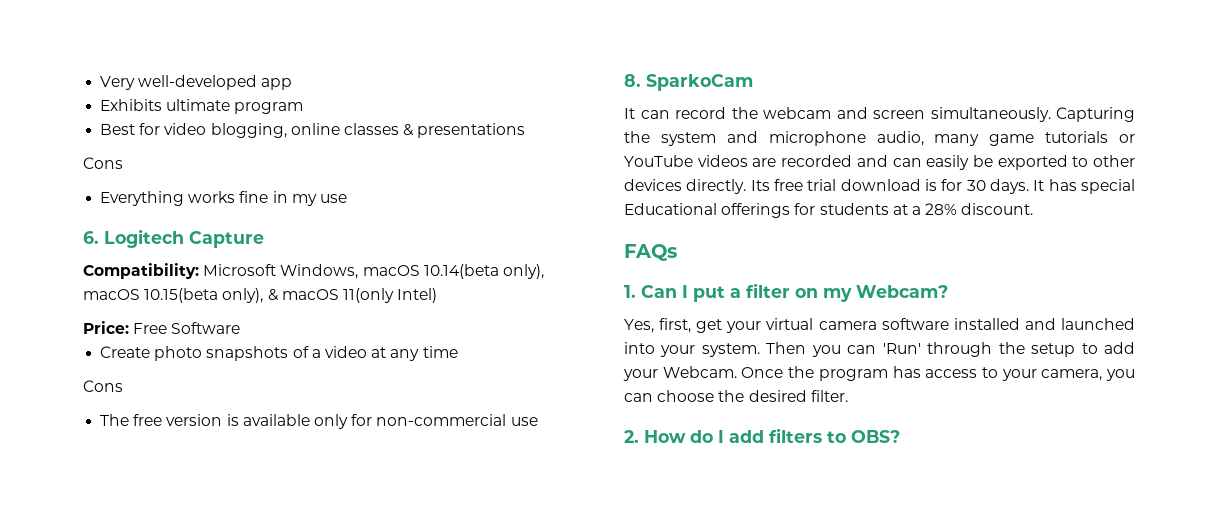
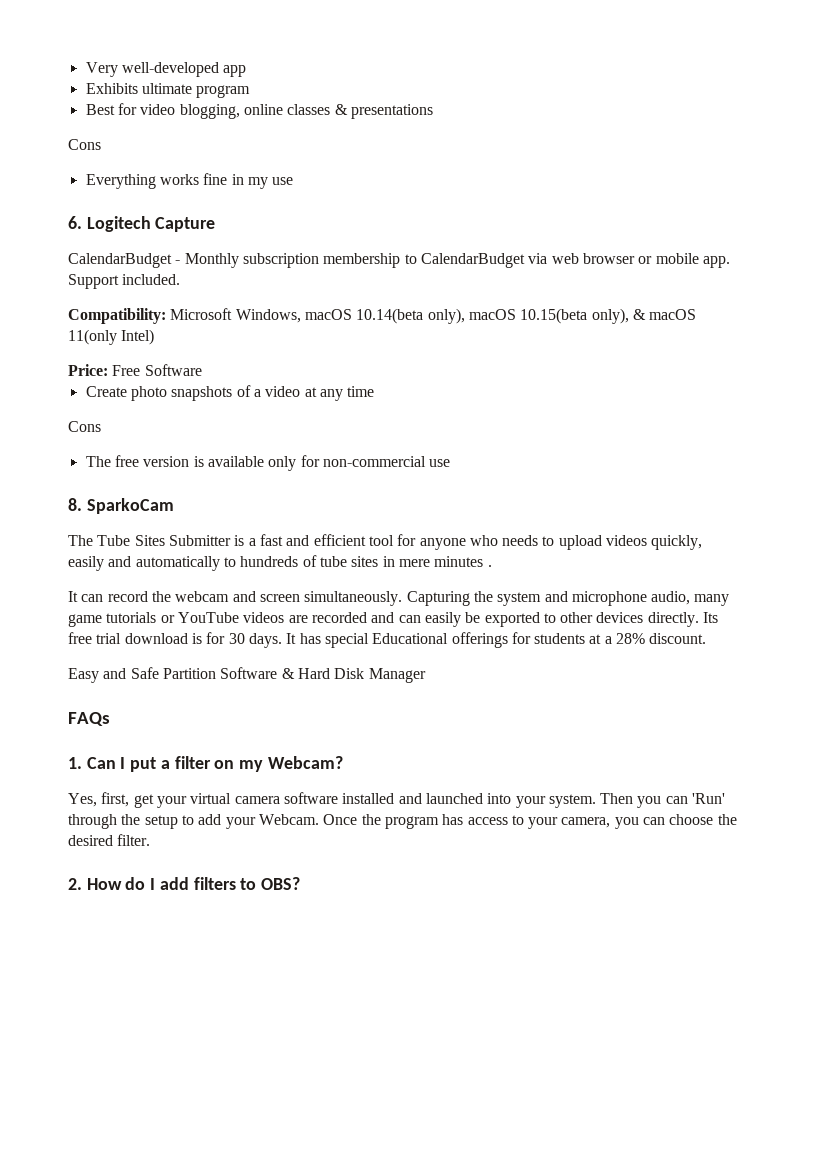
(264, 239) none -> [68,253,730,268] [68,274,181,289] // CalendarBudget - Monthly subscription membership to CalendarBudget via web browser or mobile app. Support included.
(753, 82) none -> [68,534,703,550] [68,555,492,571] // The Tube Sites Submitter is a fast and efficient tool for anyone who needs to upload videos quickly, easily and automatically to hundreds of tube sites in mere minutes .
(1034, 209) none -> [68,667,426,683] // Easy and Safe Partition Software & Hard Disk Manager

